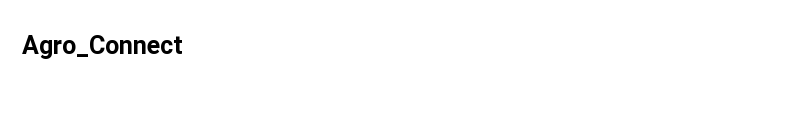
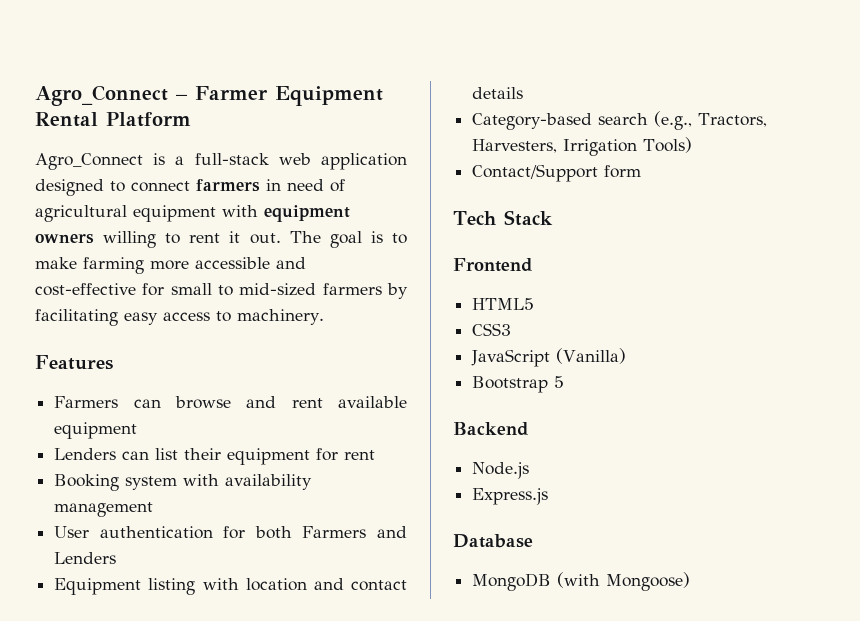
[22,35,183,59] Agro_Connect -> [35,85,383,106] [35,112,191,127] [35,153,407,170] [35,179,345,196] [35,205,350,222] [35,231,407,248] [35,257,306,274] [35,283,408,299] [35,309,324,326] [35,355,113,370] [54,396,407,409] [54,422,138,439] [54,448,376,465] [54,474,313,491] [54,502,154,517] [54,526,408,539] [54,552,117,564] [54,578,407,595] [472,87,524,99] [472,111,768,130] [472,137,693,156] [472,164,642,182] [453,210,553,226] [453,258,533,272] [472,298,535,310] [472,323,512,336] [471,348,627,367] [472,376,565,393] [453,422,529,436] [472,462,530,479] [472,488,549,505] [453,534,533,548] [472,572,691,591] Agro_Connect – Farmer Equipment Rental Platform // Agro_Connect is a full-stack web application designed to connect farmers in need of agricultural equipment with equipment owners willing to rent it out. The goal is to make farming more accessible and cost-effective for small to mid-sized farmers by facilitating easy access to machinery. // Features // Farmers can browse and rent available equipment // Lenders can list their equipment for rent // Booking system with availability management // User authentication for both Farmers and Lenders // Equipment listing with location and contact details // Category-based search (e.g., Tractors, Harvesters, Irrigation Tools) // Contact/Support form // Tech Stack // Frontend // HTML5 // CSS3 // JavaScript (Vanilla) // Bootstrap 5 // Backend // Node.js // Express.js // Database // MongoDB (with Mongoose)

